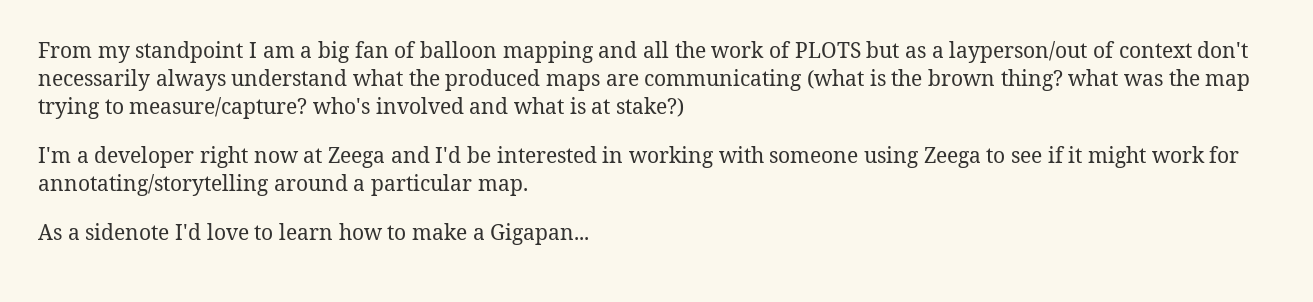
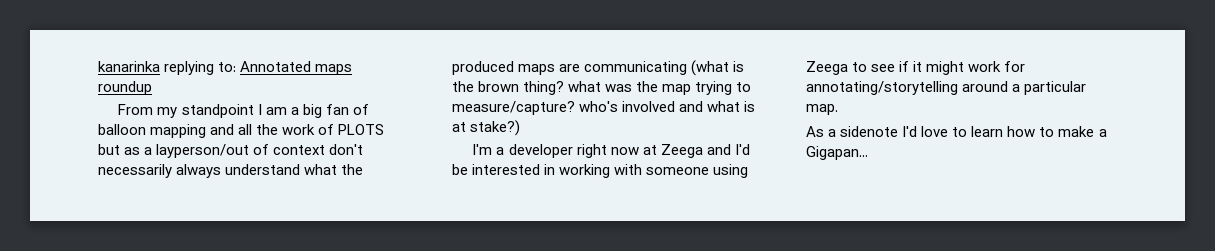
(38, 50) none -> [98,61,353,75] [98,81,152,95] kanarinka replying to: Annotated maps roundup //

